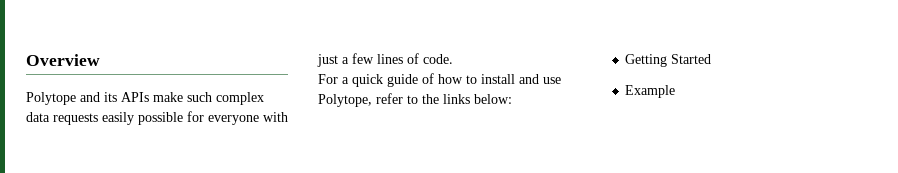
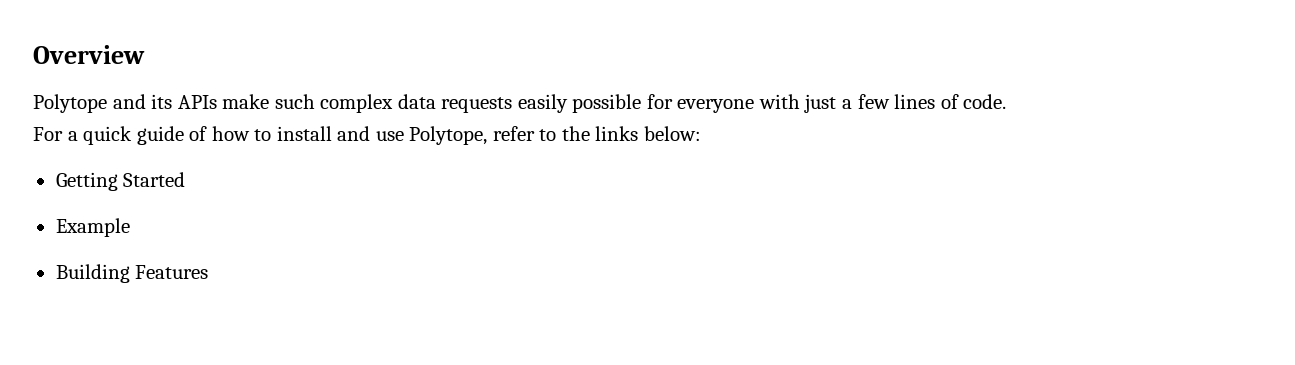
(676, 91) none -> [55,264,209,283] // Building Features

